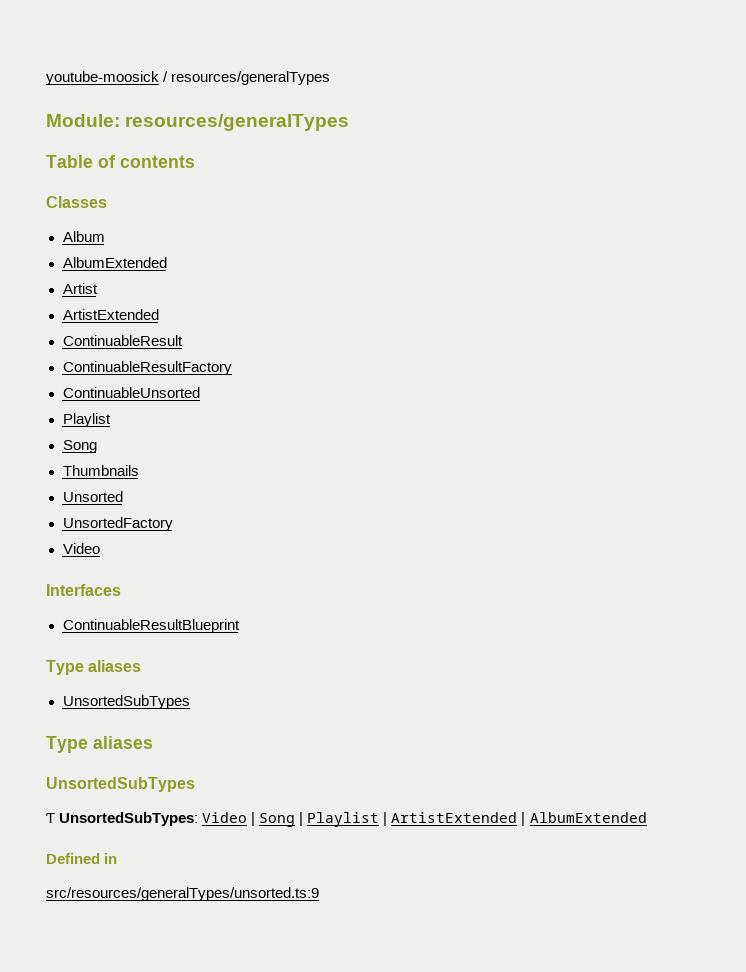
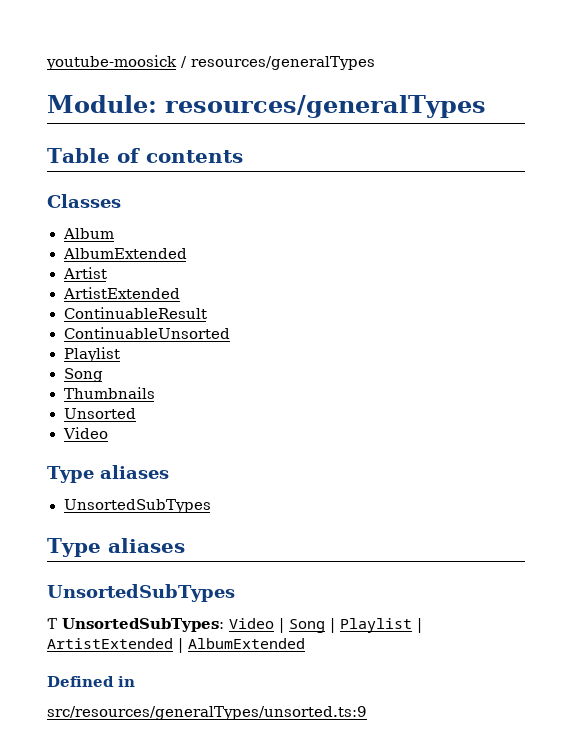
[62,361,232,375] // ContinuableResultFactory -> (207, 313) none
[62,517,173,531] [62,543,100,554] [46,584,121,596] [62,619,240,633] // UnsortedFactory // Video // Interfaces // ContinuableResultBlueprint -> [62,427,108,439] // Video

